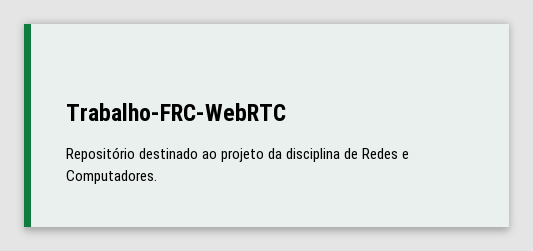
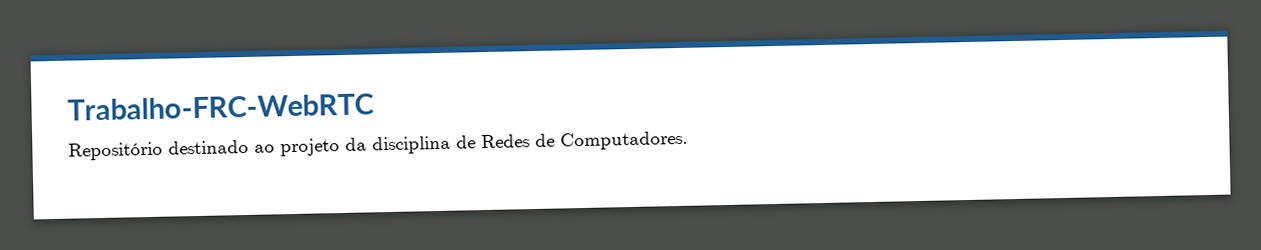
[402,151,410,159] e -> [535,133,555,147] de

